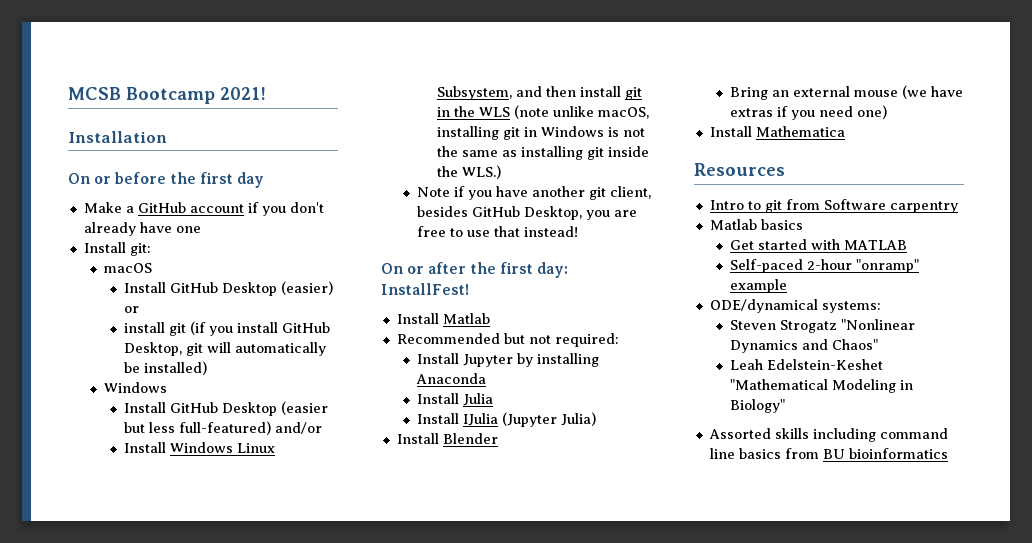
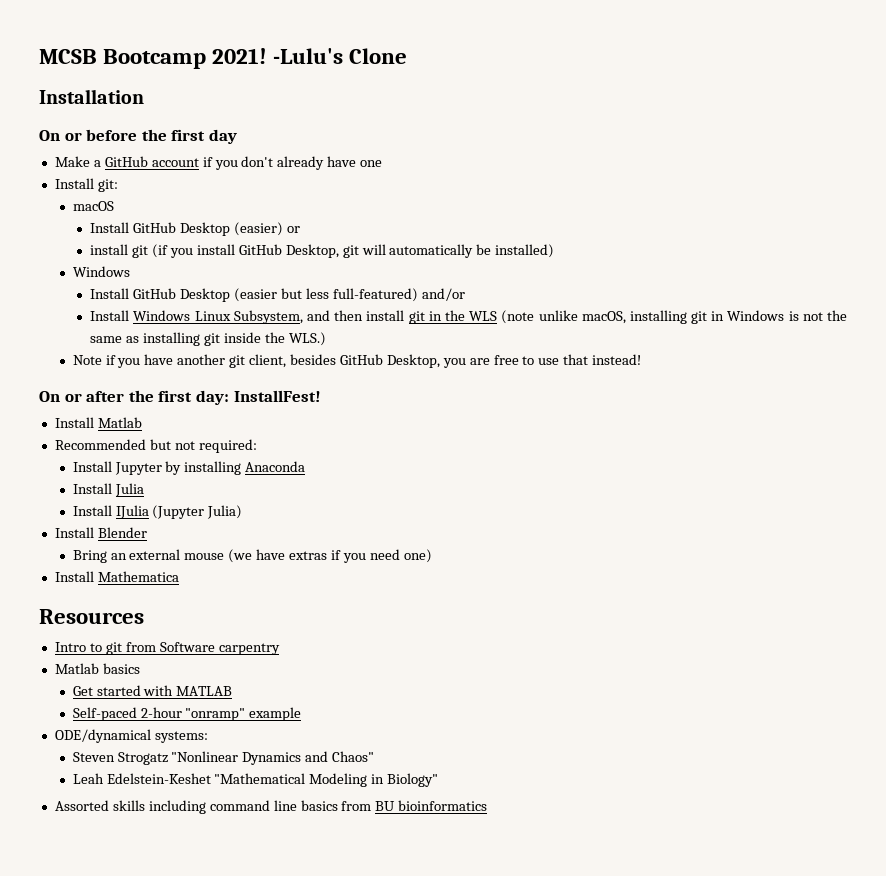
(266, 93) none -> [273,48,408,64] -Lulu's Clone

